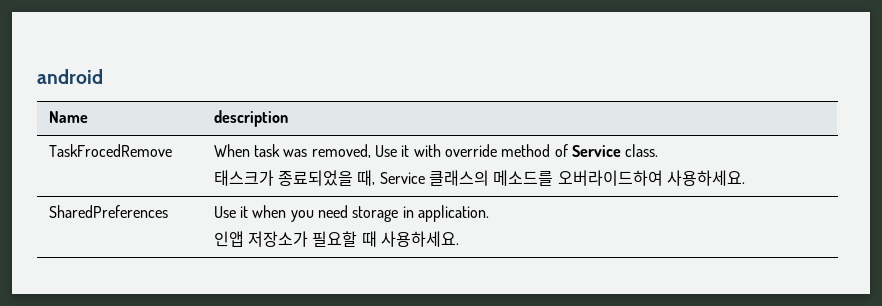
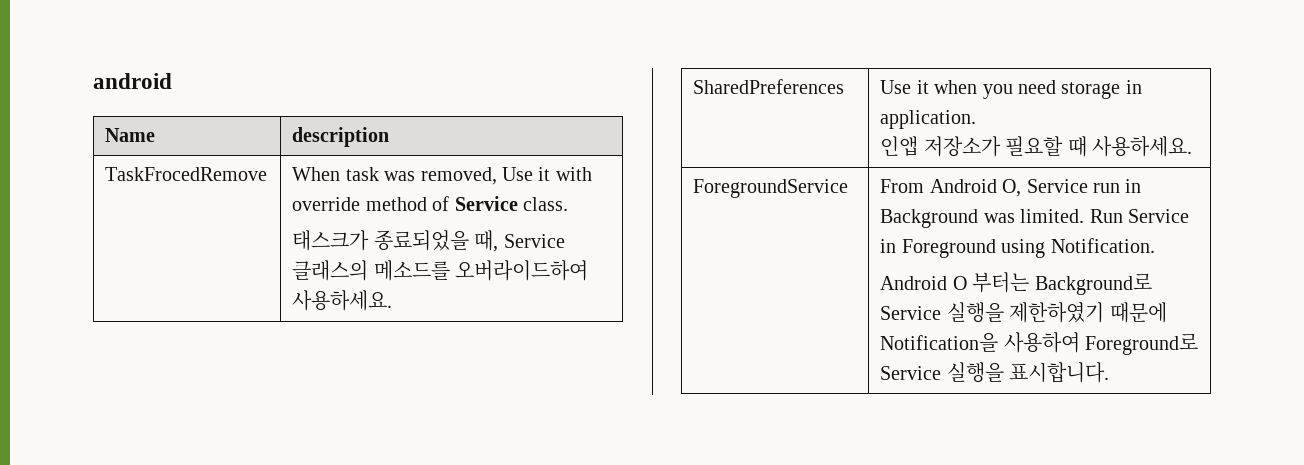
(460, 239) none -> [693,179,849,198] [880,179,1142,197] [880,209,1189,228] [880,238,1155,258] [880,272,1152,295] [880,302,1167,323] [880,332,1199,355] [880,362,1110,383] // ForegroundService | From Android O, Service run in Background was limited. Run Service in Foreground using Notification. // Android O 부터는 Background로 Service 실행을 제한하였기 때문에 Notification을 사용하여 Foreground로 Service 실행을 표시합니다.

